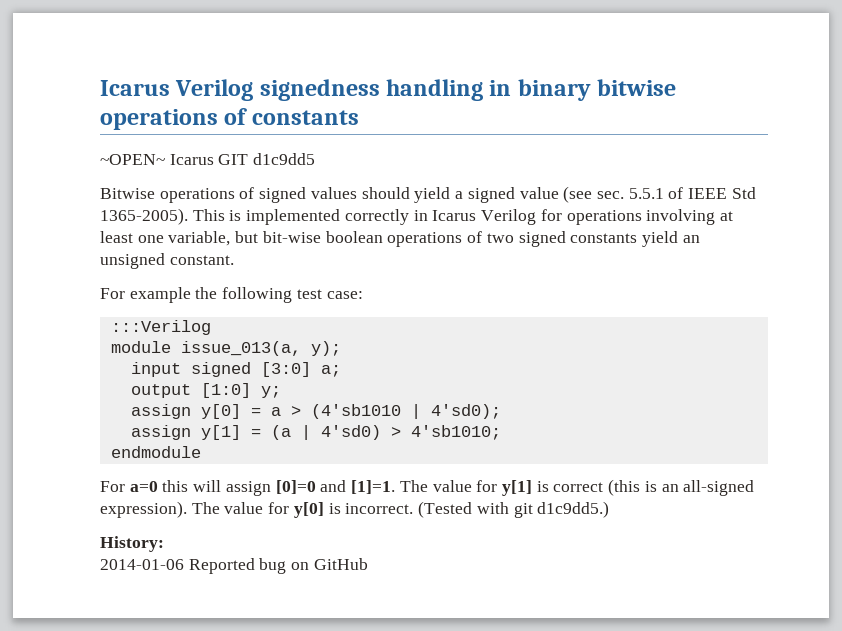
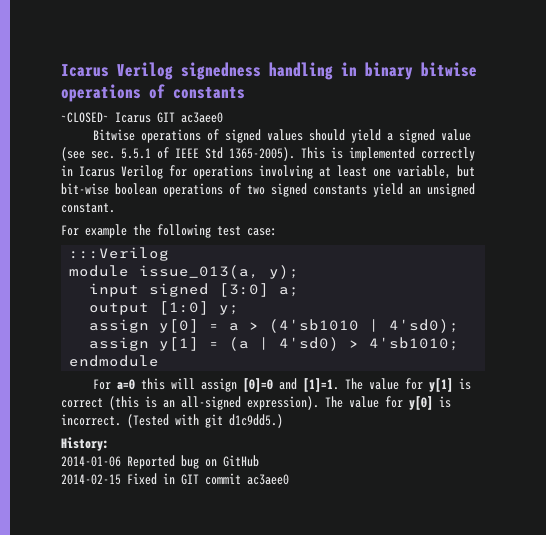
[100,154,165,165] ~OPEN~ -> [61,112,109,123] ~CLOSED~
[253,153,316,165] d1c9dd5 -> [181,112,223,123] ac3aee0
(368, 564) none -> [61,473,289,485] // 2014-02-15 Fixed in GIT commit ac3aee0

